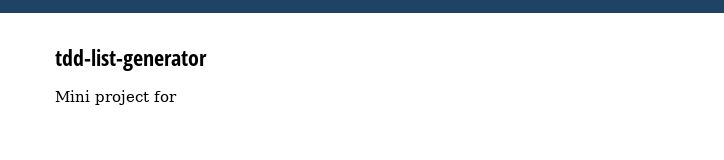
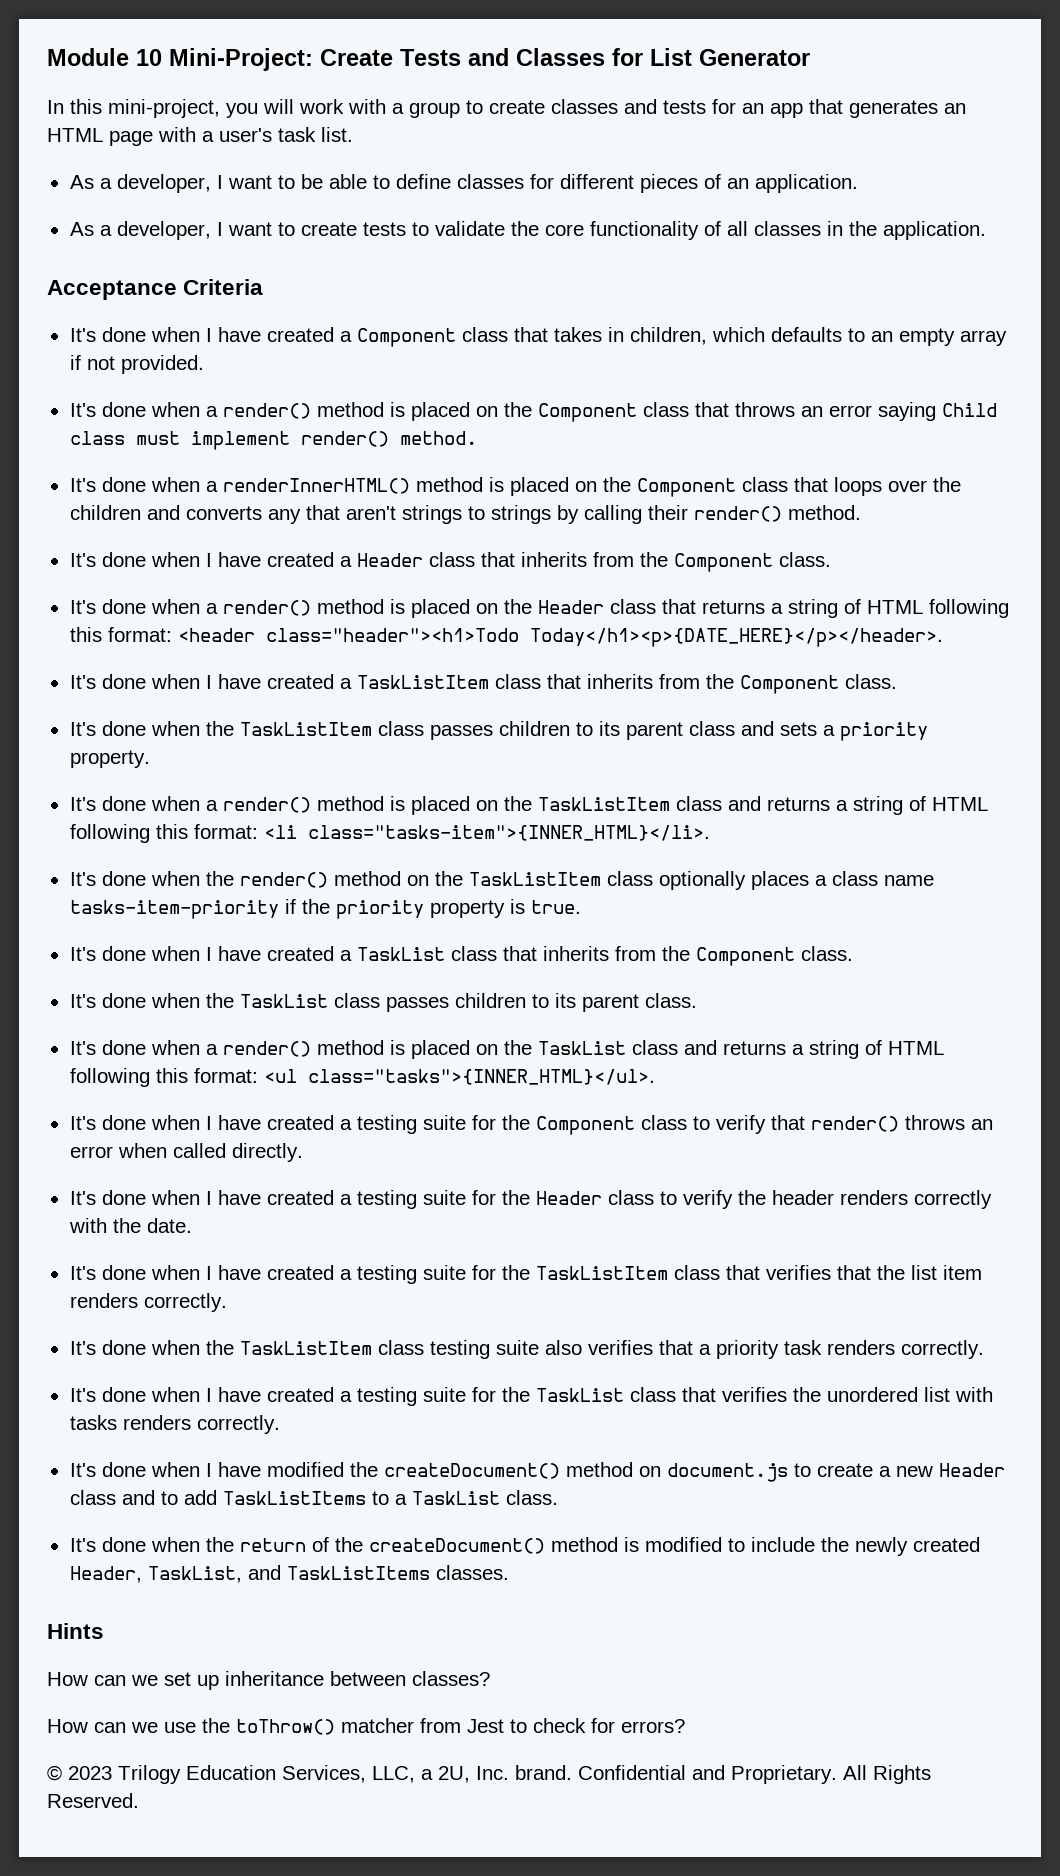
[55,49,207,71] [55,90,177,105] tdd-list-generator // Mini project for -> [47,48,810,71] [47,99,966,118] [47,127,353,146] [69,174,858,193] [69,221,986,240] [47,279,264,300] [69,327,1007,347] [69,355,204,374] [69,402,997,422] [69,431,477,450] [69,477,961,497] [69,505,861,524] [69,552,831,572] [69,599,1009,618] [69,627,943,647] [69,674,897,694] [69,721,928,741] [69,750,150,768] [69,796,988,815] [69,824,710,843] [69,871,934,890] [69,899,581,919] [69,946,853,966] [69,993,697,1012] [69,1040,944,1059] [69,1068,655,1087] [69,1115,993,1135] [69,1143,303,1162] [69,1190,992,1209] [68,1218,192,1233] [69,1265,982,1284] [69,1293,227,1312] [69,1340,984,1359] [69,1387,993,1406] [69,1415,280,1434] [69,1462,1005,1482] [69,1490,558,1505] [69,1537,980,1556] [69,1565,509,1583] [47,1623,104,1639] [47,1671,490,1690] [47,1718,685,1735] [47,1765,931,1784] [47,1793,139,1808] Module 10 Mini-Project: Create Tests and Classes for List Generator // In this mini-project, you will work with a group to create classes and tests for an app that generates an HTML page with a user's task list. // As a developer, I want to be able to define classes for different pieces of an application. // As a developer, I want to create tests to validate the core functionality of all classes in the application. // Acceptance Criteria // It's done when I have created a Component class that takes in children, which defaults to an empty array if not provided. // It's done when a render() method is placed on the Component class that throws an error saying Child class must implement render() method. // It's done when a renderInnerHTML() method is placed on the Component class that loops over the children and converts any that aren't strings to strings by calling their render() method. // It's done when I have created a Header class that inherits from the Component class. // It's done when a render() method is placed on the Header class that returns a string of HTML following this format: <header class="header"><h1>Todo Today</h1><p>{DATE_HERE}</p></header>. // It's done when I have created a TaskListItem class that inherits from the Component class. // It's done when the TaskListItem class passes children to its parent class and sets a priority property. // It's done when a render() method is placed on the TaskListItem class and returns a string of HTML following this format: <li class="tasks-item">{INNER_HTML}</li>. // It's done when the render() method on the TaskListItem class optionally places a class name tasks-item-priority if the priority property is true. // It's done when I have created a TaskList class that inherits from the Component class. // It's done when the TaskList class passes children to its parent class. // It's done when a render() method is placed on the TaskList class and returns a string of HTML following this format: <ul class="tasks">{INNER_HTML}</ul>. // It's done when I have created a testing suite for the Component class to verify that render() throws an error when called directly. // It's done when I have created a testing suite for the Header class to verify the header renders correctly with the date. // It's done when I have created a testing suite for the TaskListItem class that verifies that the list item renders correctly. // It's done when the TaskListItem class testing suite also verifies that a priority task renders correctly. // It's done when I have created a testing suite for the TaskList class that verifies the unordered list with tasks renders correctly. // It's done when I have modified the createDocument() method on document.js to create a new Header class and to add TaskListItems to a TaskList class. // It's done when the return of the createDocument() method is modified to include the newly created Header, TaskList, and TaskListItems classes. // Hints // How can we set up inheritance between classes? // How can we use the toThrow() matcher from Jest to check for errors? // © 2023 Trilogy Education Services, LLC, a 2U, Inc. brand. Confidential and Proprietary. All Rights Reserved.

